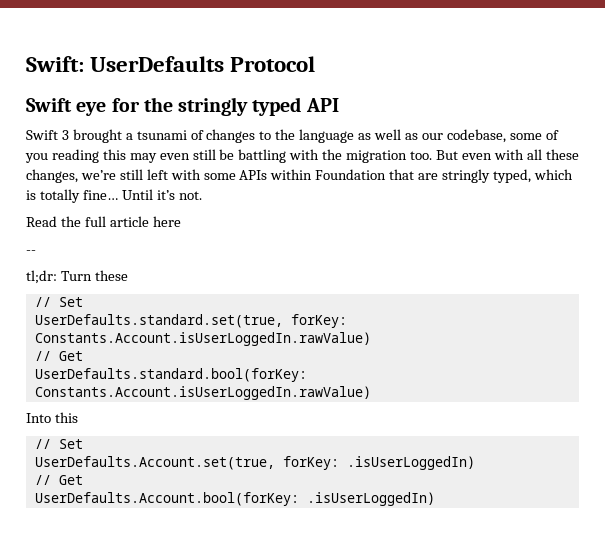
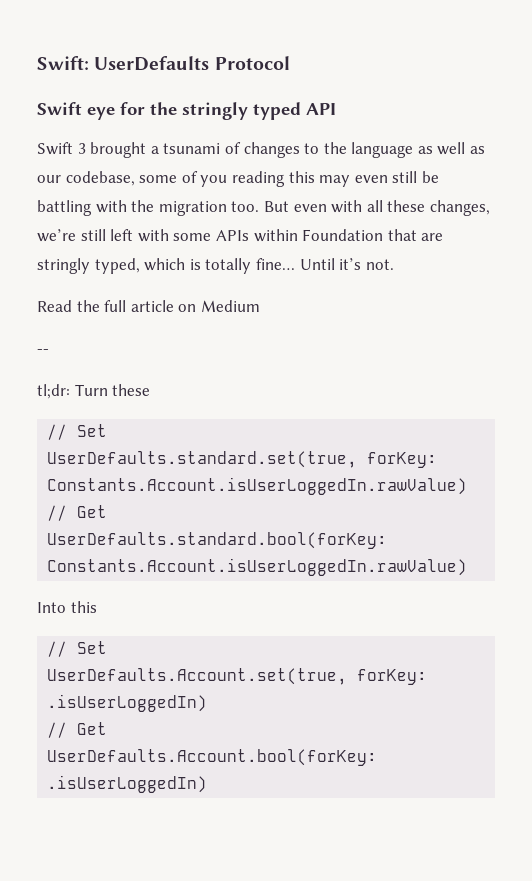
[152,216,181,227] here -> [178,300,260,312] on Medium

